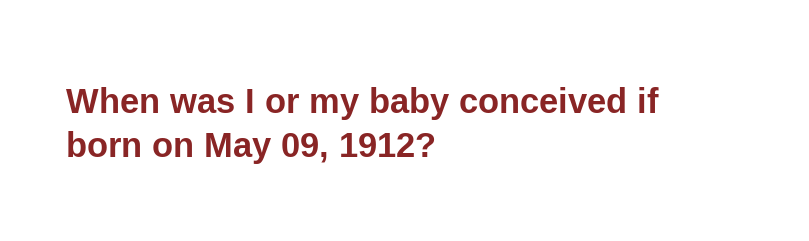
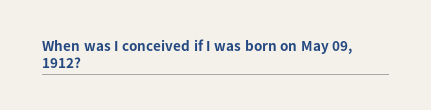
[265,87,659,120] or my baby conceived if -> [121,39,241,51] conceived if I was

